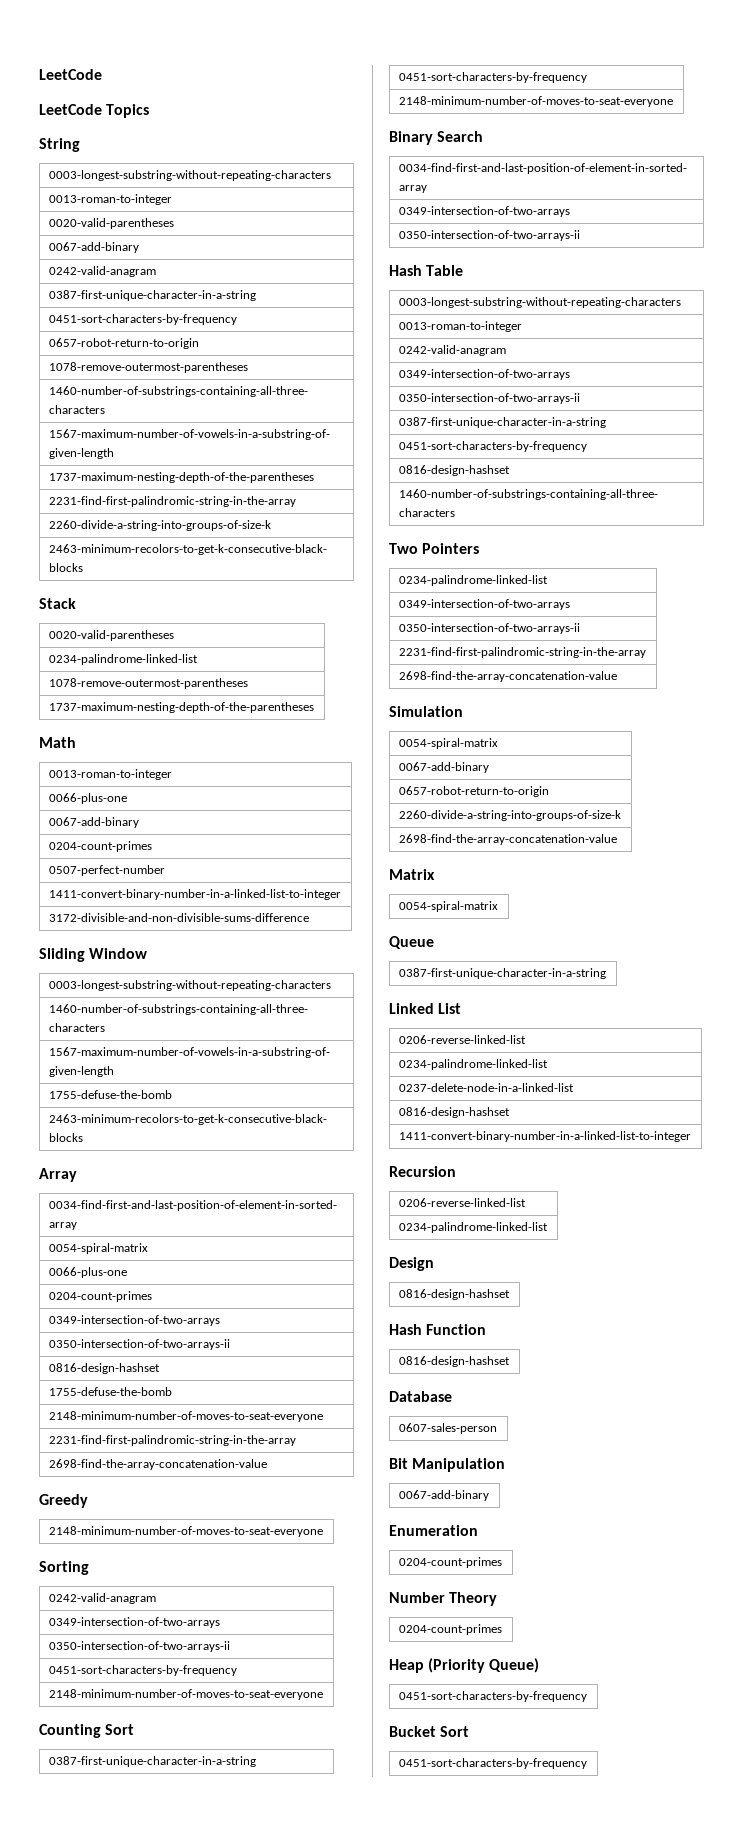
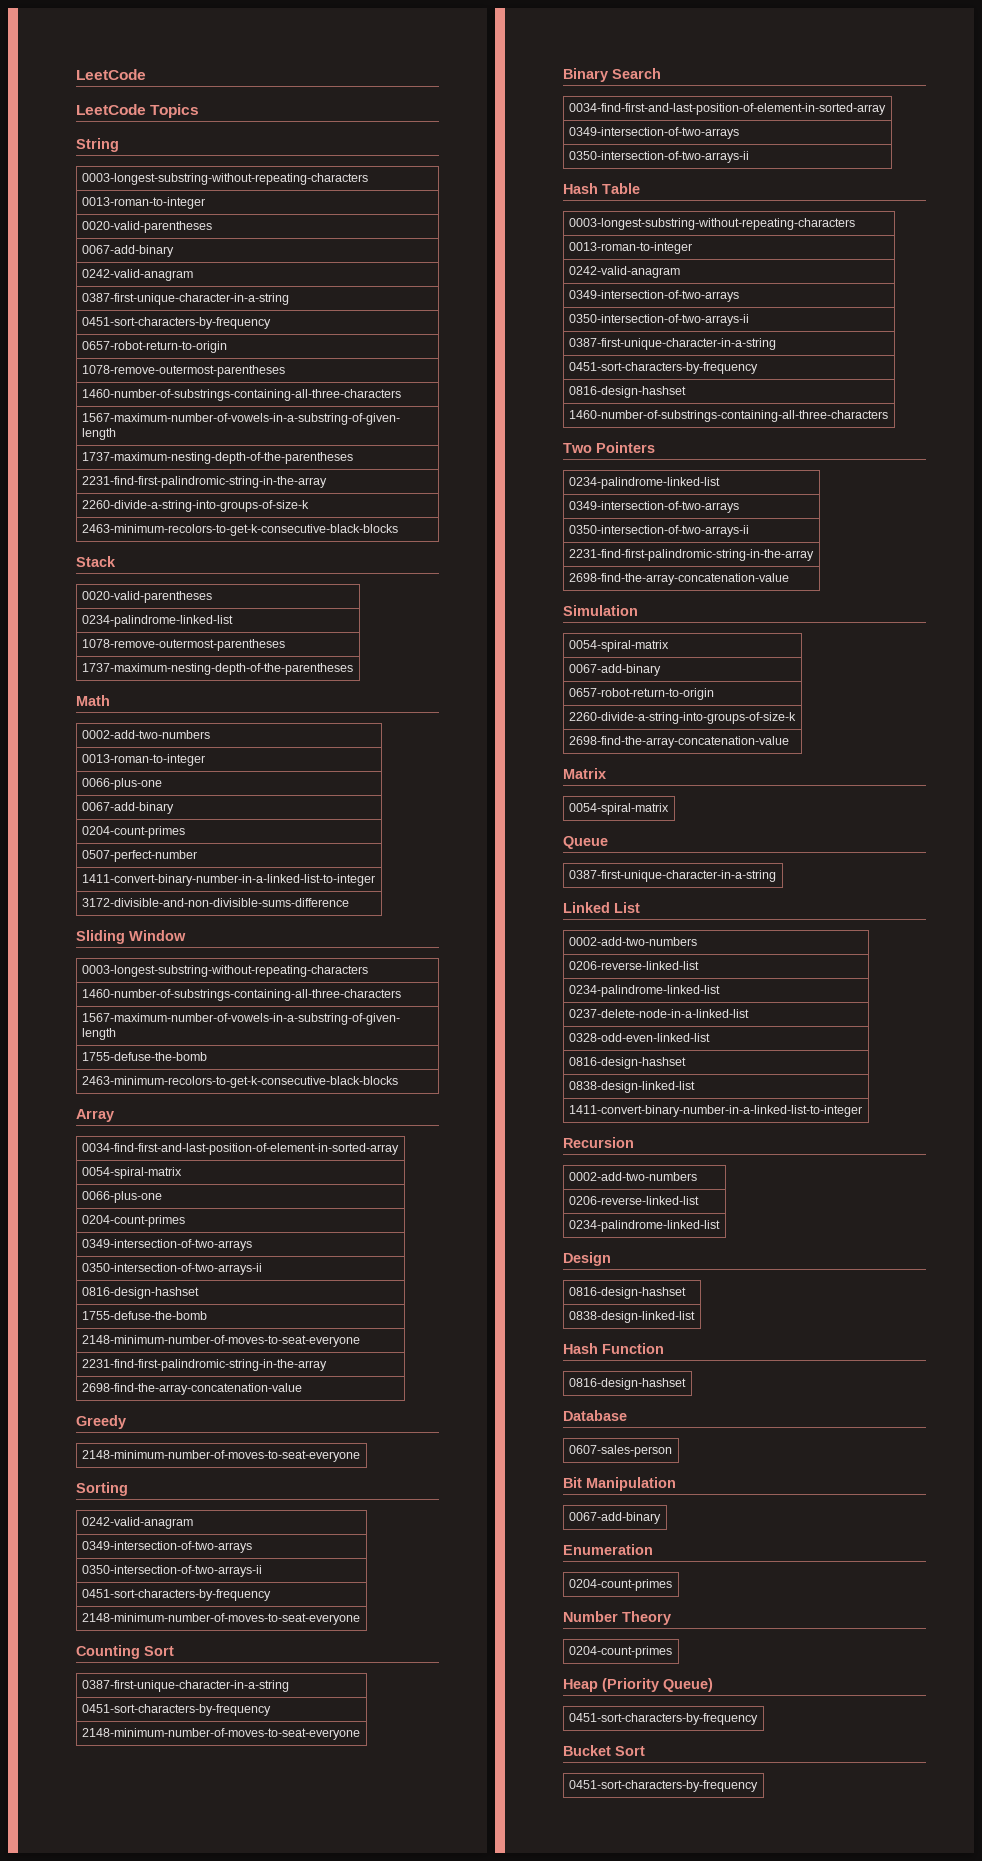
(76, 742) none -> [81,730,210,739] // 0002-add-two-numbers
(462, 1008) none -> [568,937,697,946] // 0002-add-two-numbers
[398,1107,510,1118] // 0816-design-hashset -> [568,1033,710,1042] [568,1057,686,1069] [568,1081,695,1093] // 0328-odd-even-linked-list // 0816-design-hashset // 0838-design-linked-list
(456, 1171) none -> [568,1172,697,1181] // 0002-add-two-numbers
(510, 1294) none -> [568,1311,695,1323] // 0838-design-linked-list

